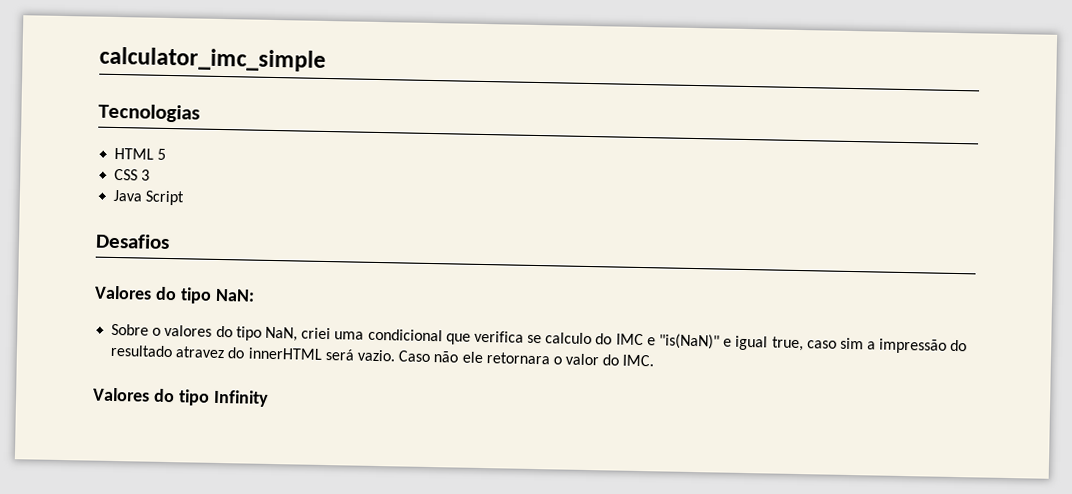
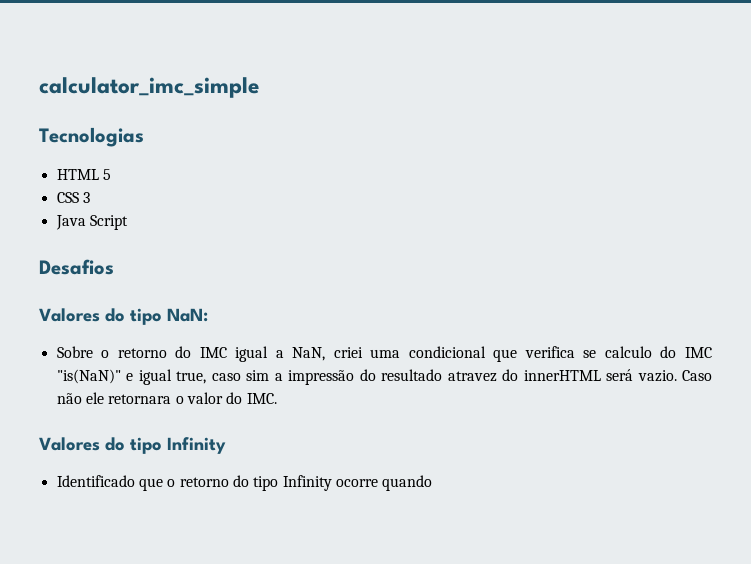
[164,324,262,341] valores do tipo -> [117,346,284,362] retorno do IMC igual a
[646,337,656,346] e -> (712, 352) none
(269, 398) none -> [56,475,433,491] // Identificado que o retorno do tipo Infinity ocorre quando

